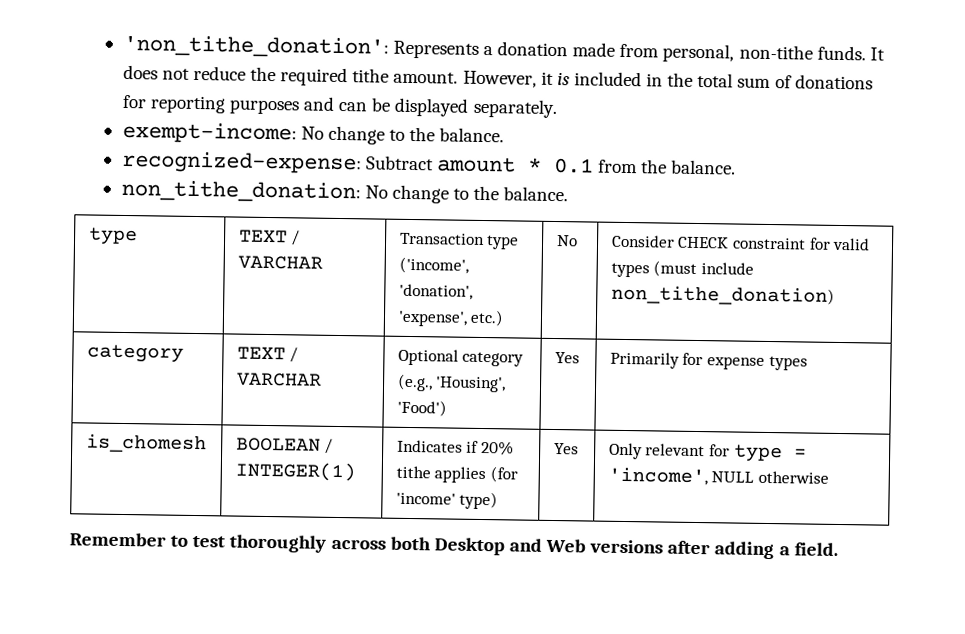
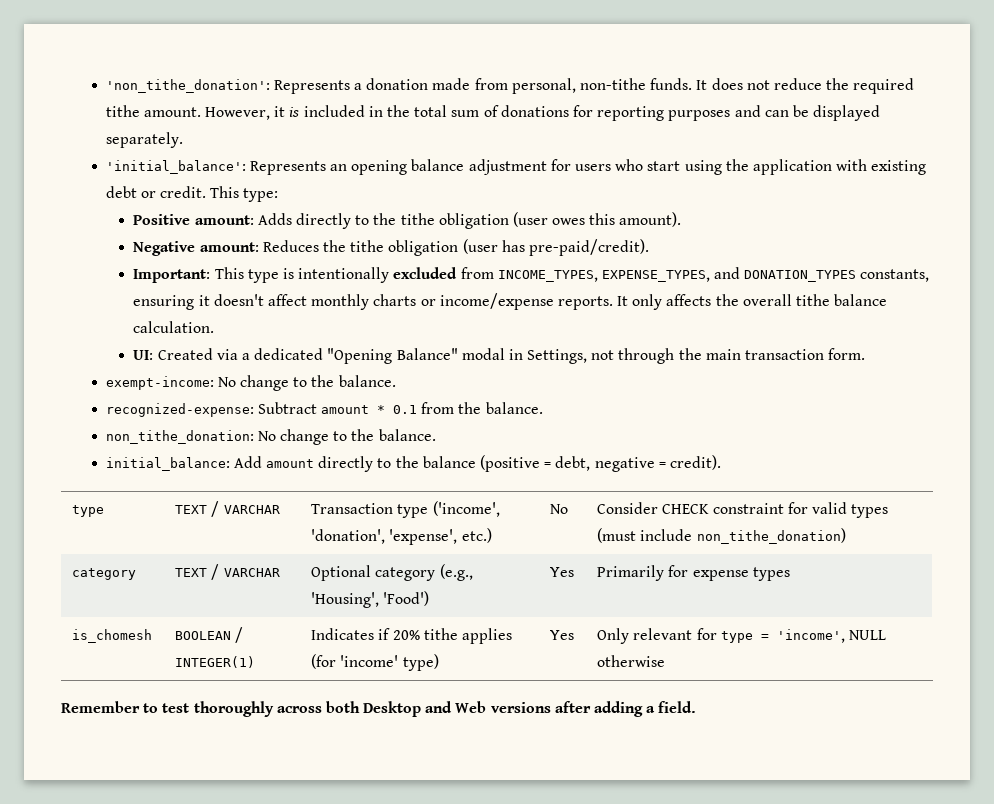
(558, 108) none -> [105,159,927,175] [105,186,279,202] [133,212,682,229] [133,239,649,256] [133,267,930,283] [133,293,888,310] [133,321,215,333] [133,348,866,364] // 'initial_balance': Represents an opening balance adjustment for users who start using the application with existing debt or credit. This type: // Positive amount: Adds directly to the tithe obligation (user owes this amount). // Negative amount: Reduces the tithe obligation (user has pre-paid/credit). // Important: This type is intentionally excluded from INCOME_TYPES, EXPENSE_TYPES, and DONATION_TYPES constants, ensuring it doesn't affect monthly charts or income/expense reports. It only affects the overall tithe balance calculation. // UI: Created via a dedicated "Opening Balance" modal in Settings, not through the main transaction form.
(569, 194) none -> [105,455,721,472] // initial_balance: Add amount directly to the balance (positive = debt, negative = credit).

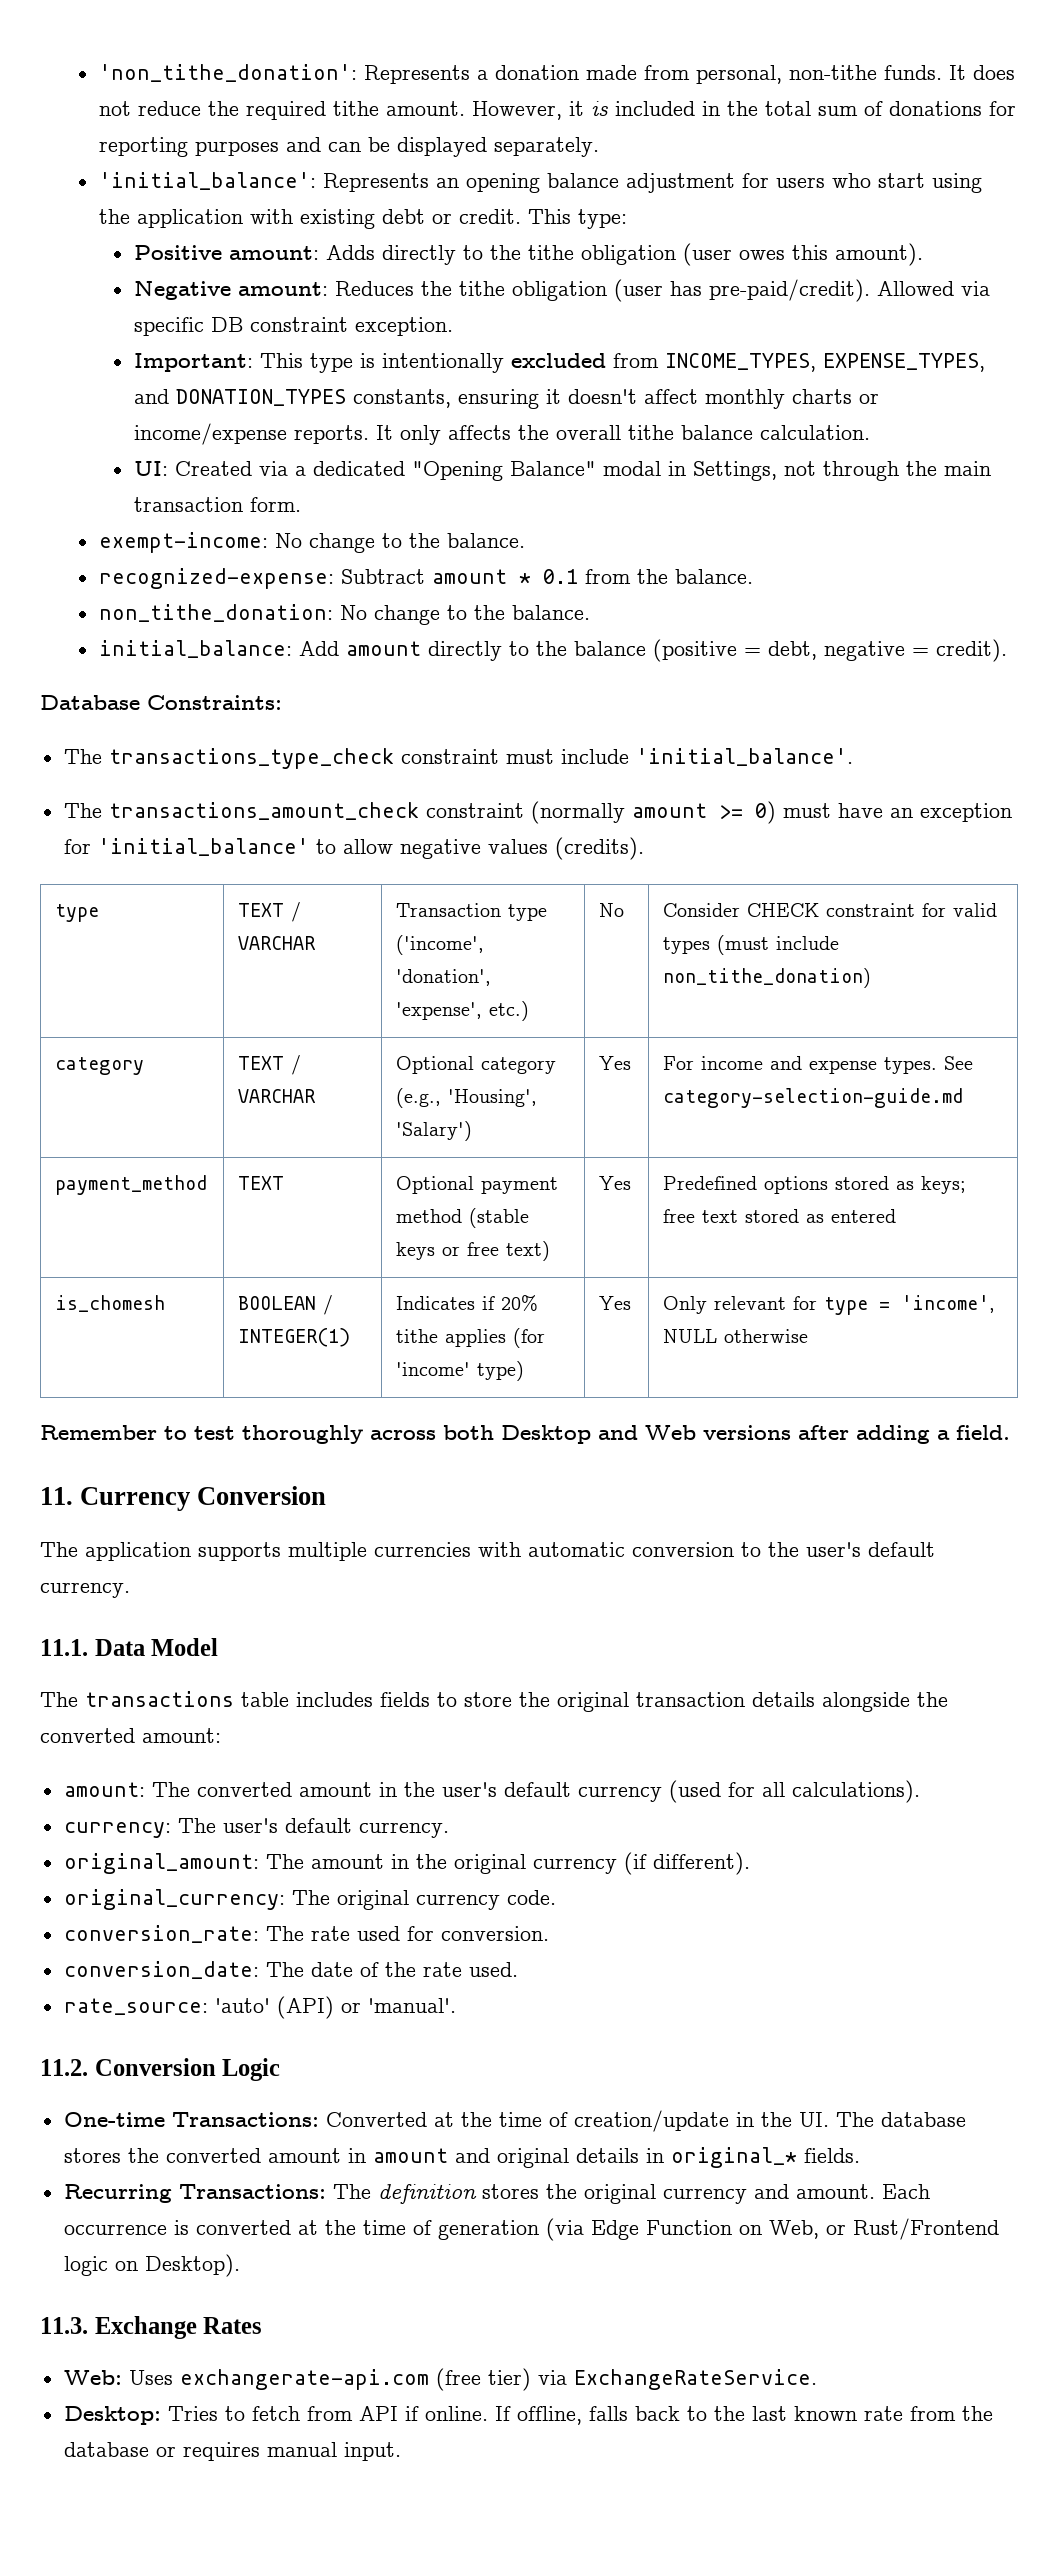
(649, 247) none -> [876,281,990,296] [133,317,453,336] Allowed via specific DB constraint exception.
(721, 462) none -> [40,695,282,710] [63,748,853,769] [63,801,1012,824] [63,837,644,860] // Database Constraints: // The transactions_type_check constraint must include 'initial_balance'. // The transactions_amount_check constraint (normally amount >= 0) must have an exception for 'initial_balance' to allow negative values (credits).
[383,591,430,606] [550,567,575,577] [597,565,790,581] 'Food') | Yes | Primarily for expense types -> [396,1121,473,1141] [599,1056,632,1070] [663,1056,974,1074] [663,1088,964,1108] [55,1175,208,1195] [238,1176,285,1190] [396,1176,559,1194] [396,1208,530,1228] [396,1241,551,1261] [599,1176,632,1190] [663,1176,967,1194] [663,1209,897,1223] 'Salary') | Yes | For income and expense types. See category-selection-guide.md // payment_method | TEXT | Optional payment method (stable keys or free text) | Yes | Predefined options stored as keys; free text stored as entered
(697, 707) none -> [40,1486,327,1511] [40,1542,935,1561] [40,1582,130,1598] [40,1638,219,1656] [40,1691,948,1712] [40,1728,221,1743] [63,1780,920,1803] [63,1818,449,1838] [63,1852,750,1875] [63,1889,556,1910] [63,1925,549,1943] [63,1961,518,1979] [63,1996,456,2019] [40,2058,281,2081] [63,2110,966,2132] [63,2147,860,2168] [63,2184,930,2204] [63,2218,999,2241] [63,2254,240,2277] [40,2316,263,2339] [63,2368,817,2391] [63,2406,993,2425] [63,2442,401,2461] // 11. Currency Conversion // The application supports multiple currencies with automatic conversion to the user's default currency. // 11.1. Data Model // The transactions table includes fields to store the original transaction details alongside the converted amount: // amount: The converted amount in the user's default currency (used for all calculations). // currency: The user's default currency. // original_amount: The amount in the original currency (if different). // original_currency: The original currency code. // conversion_rate: The rate used for conversion. // conversion_date: The date of the rate used. // rate_source: 'auto' (API) or 'manual'. // 11.2. Conversion Logic // One-time Transactions: Converted at the time of creation/update in the UI. The database stores the converted amount in amount and original details in original_* fields. // Recurring Transactions: The definition stores the original currency and amount. Each occurrence is converted at the time of generation (via Edge Function on Web, or Rust/Frontend logic on Desktop). // 11.3. Exchange Rates // Web: Uses exchangerate-api.com (free tier) via ExchangeRateService. // Desktop: Tries to fetch from API if online. If offline, falls back to the last known rate from the database or requires manual input.

